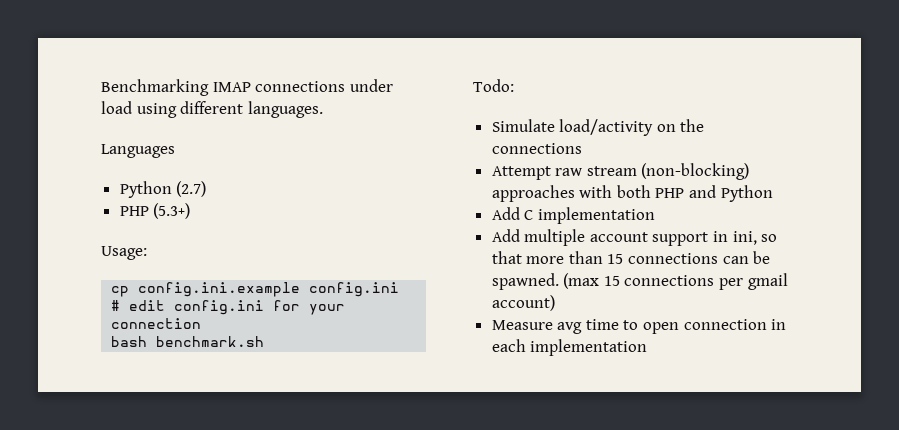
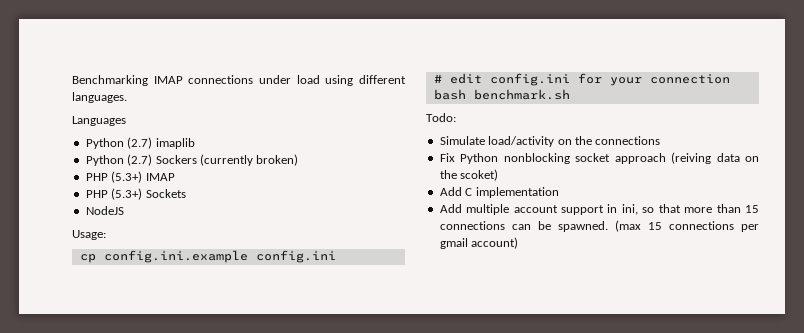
[119,203,191,219] // PHP (5.3+) -> [155,138,195,149] [85,154,299,166] [85,171,175,183] [85,188,186,200] [85,206,124,215] imaplib // Python (2.7) Sockers (currently broken) // PHP (5.3+) IMAP // PHP (5.3+) Sockets // NodeJS
[491,163,750,180] [491,185,773,202] Attempt raw stream (non-blocking) approaches with both PHP and Python -> [439,152,759,164] [439,169,499,181] Fix Python nonblocking socket approach (reiving data on the scoket)
[491,319,787,334] [491,339,648,356] // Measure avg time to open connection in each implementation -> (519, 243) none

